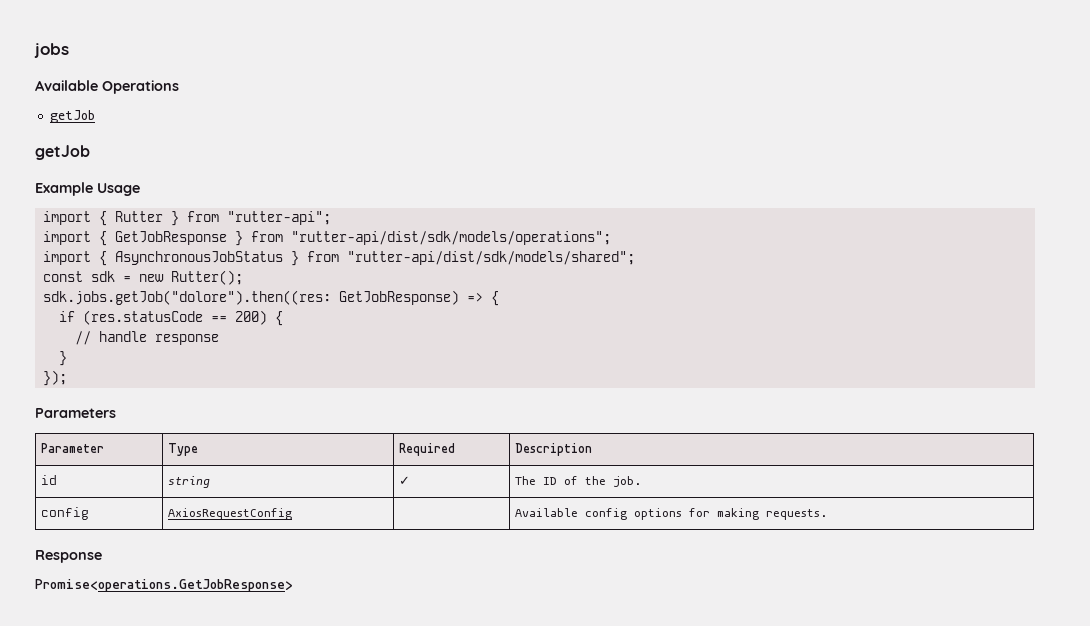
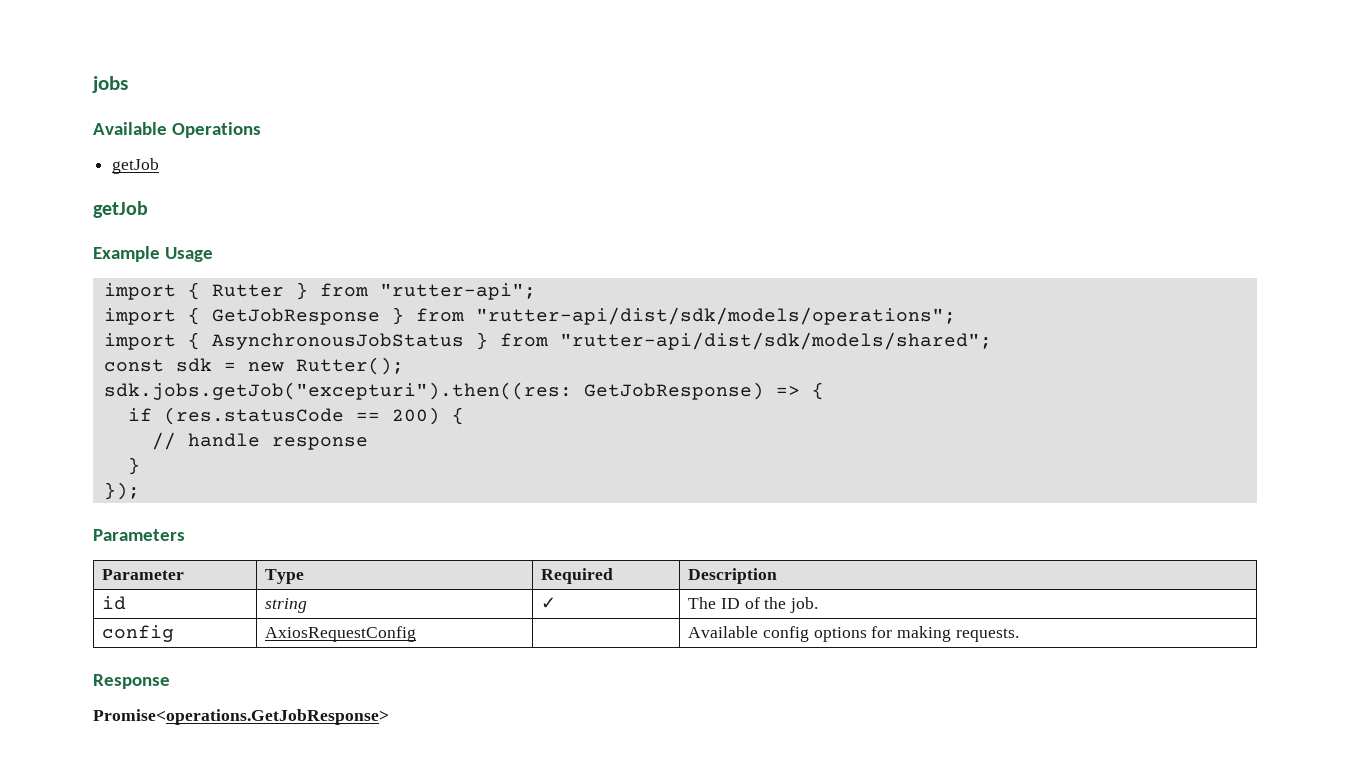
[43,290,332,305] sdk.jobs.getJob("dolore").then((res: -> [103,382,572,400] sdk.jobs.getJob("excepturi").then((res:

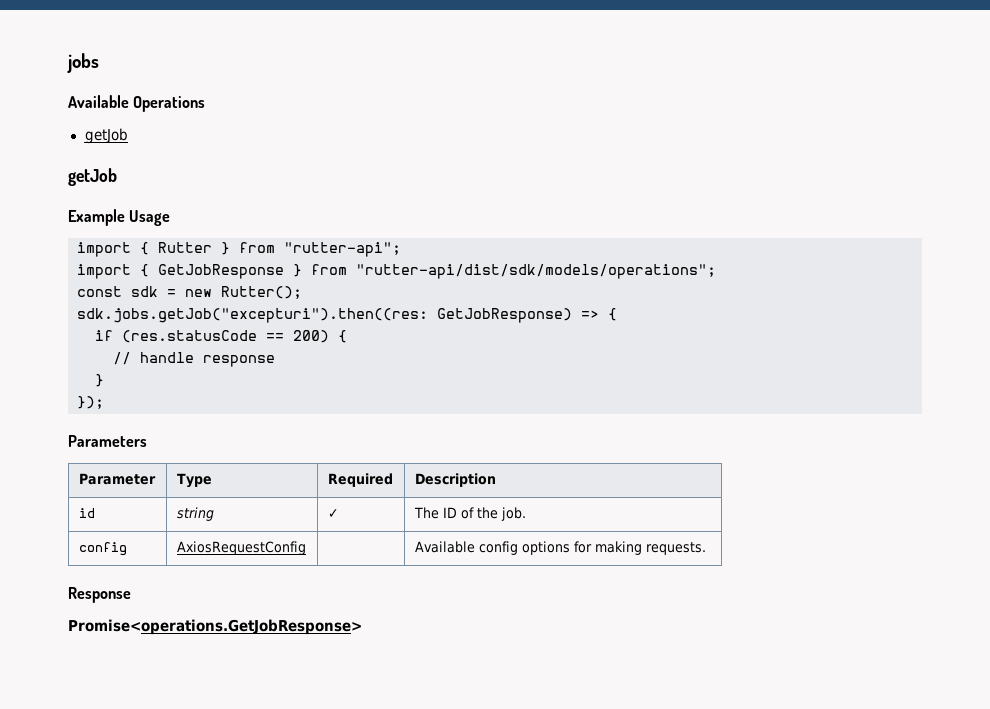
[103,332,992,350] // import { AsynchronousJobStatus } from "rutter-api/dist/sdk/models/shared"; -> (716, 271) none

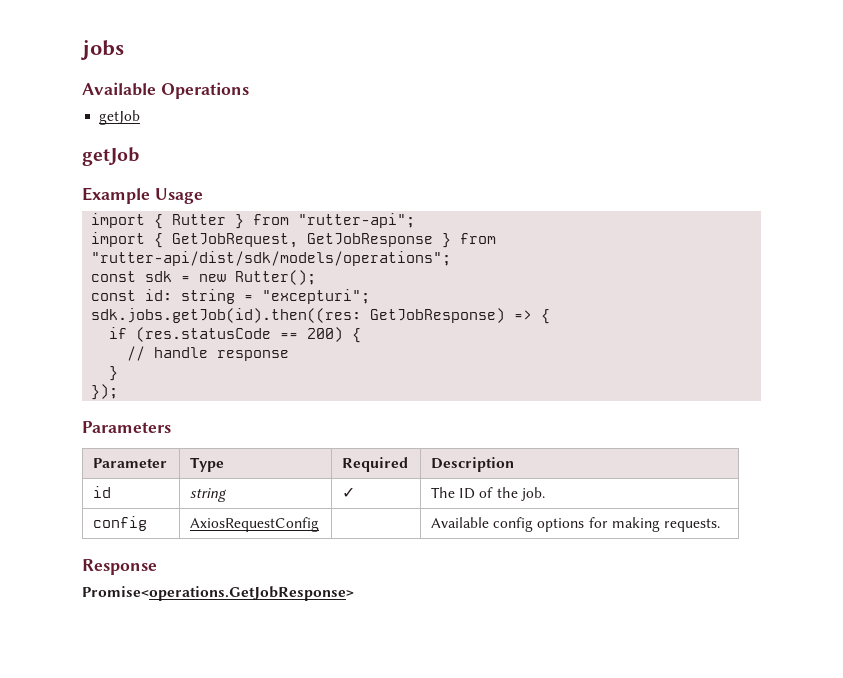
(149, 270) none -> [172,233,299,248] GetJobRequest,
[77,308,428,323] sdk.jobs.getJob("excepturi").then((res: -> [91,289,371,304] [91,308,362,323] const id: string = "excepturi"; // sdk.jobs.getJob(id).then((res:

